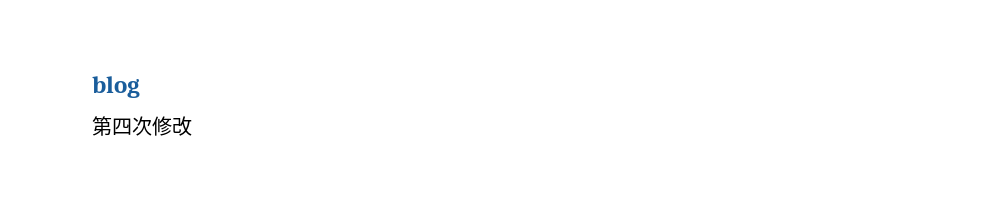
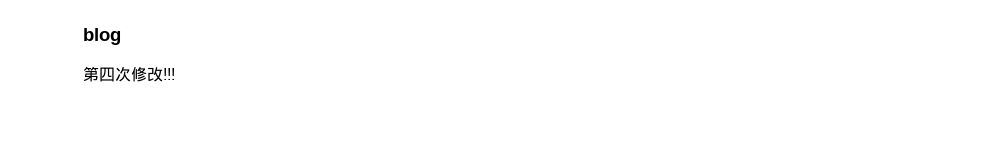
(192, 126) none -> [163,68,175,80] !!!

